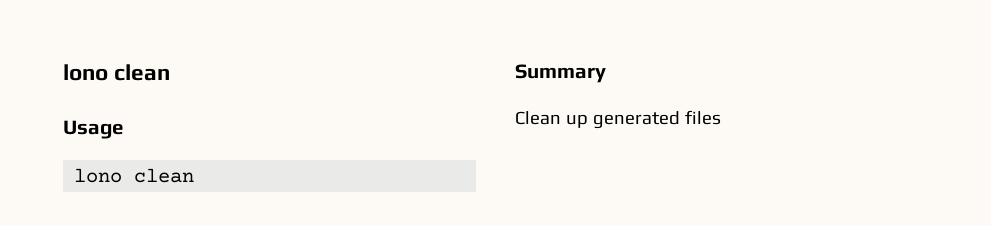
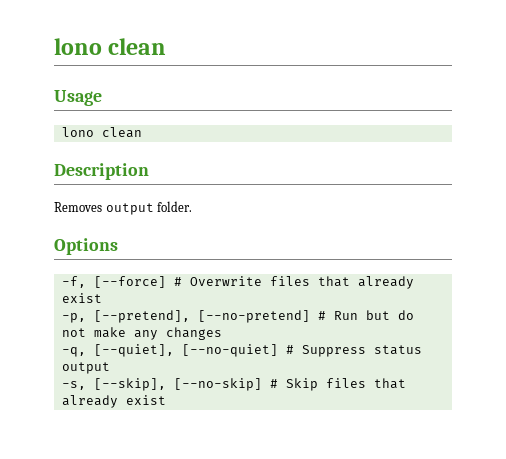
[515,64,606,83] [515,110,721,129] Summary // Clean up generated files -> [54,163,149,180] [54,201,193,215] [54,238,118,255] [61,276,414,289] [61,293,102,303] [61,310,414,323] [61,327,222,340] [61,344,422,357] [61,362,110,374] [61,378,406,391] [61,395,166,408] Description // Removes output folder. // Options // -f, [--force] # Overwrite files that already exist // -p, [--pretend], [--no-pretend] # Run but do not make any changes // -q, [--quiet], [--no-quiet] # Suppress status output // -s, [--skip], [--no-skip] # Skip files that already exist

